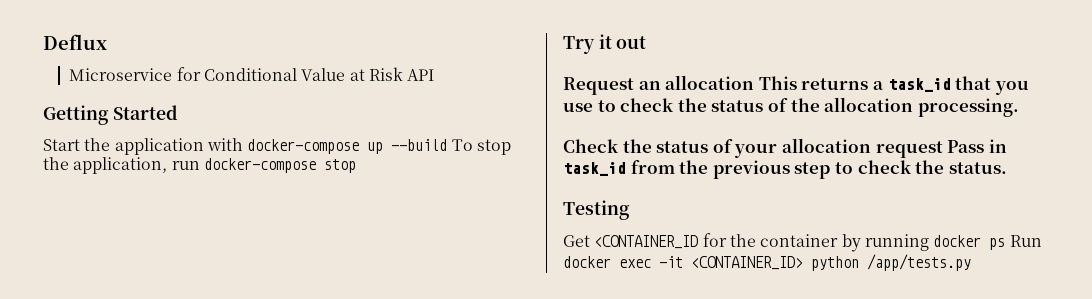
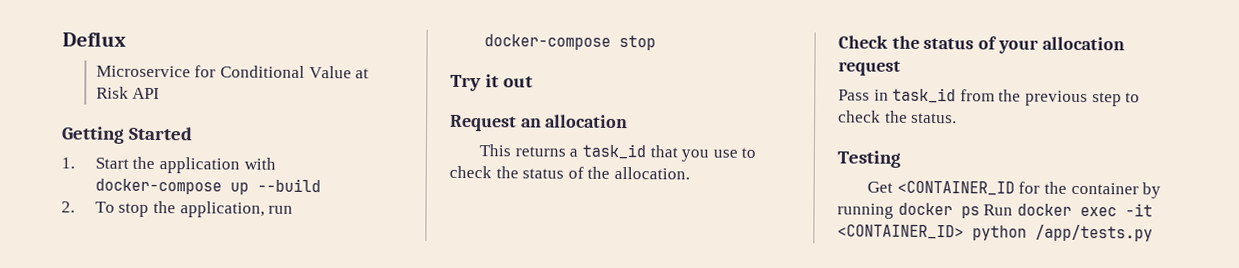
(178, 112) none -> [61,157,75,169] 1.
(448, 145) none -> [61,201,75,213] // 2.
(755, 82) none -> (629, 121) //
[824,97,1019,117] allocation processing. -> [613,166,690,180] allocation.
(943, 149) none -> (901, 68) //

